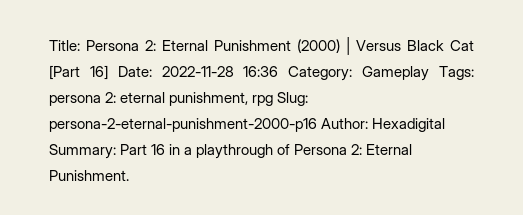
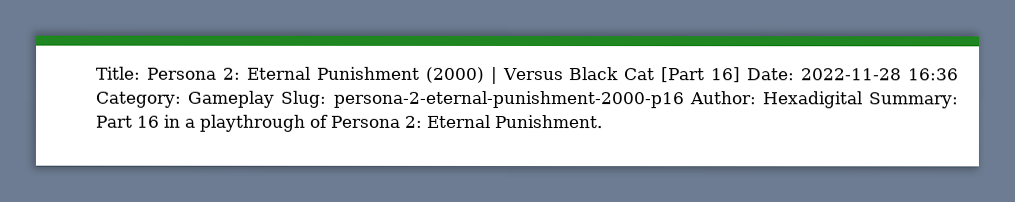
[439,66,475,80] [49,92,274,106] Tags: persona 2: eternal punishment, rpg -> (276, 99) none

